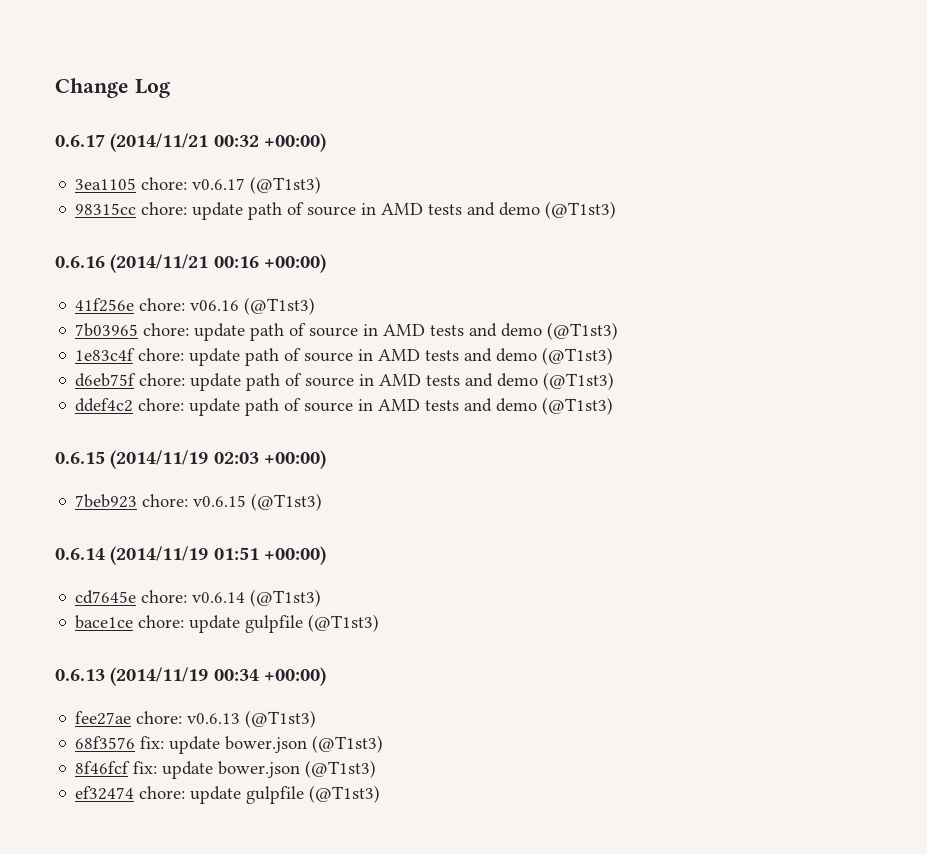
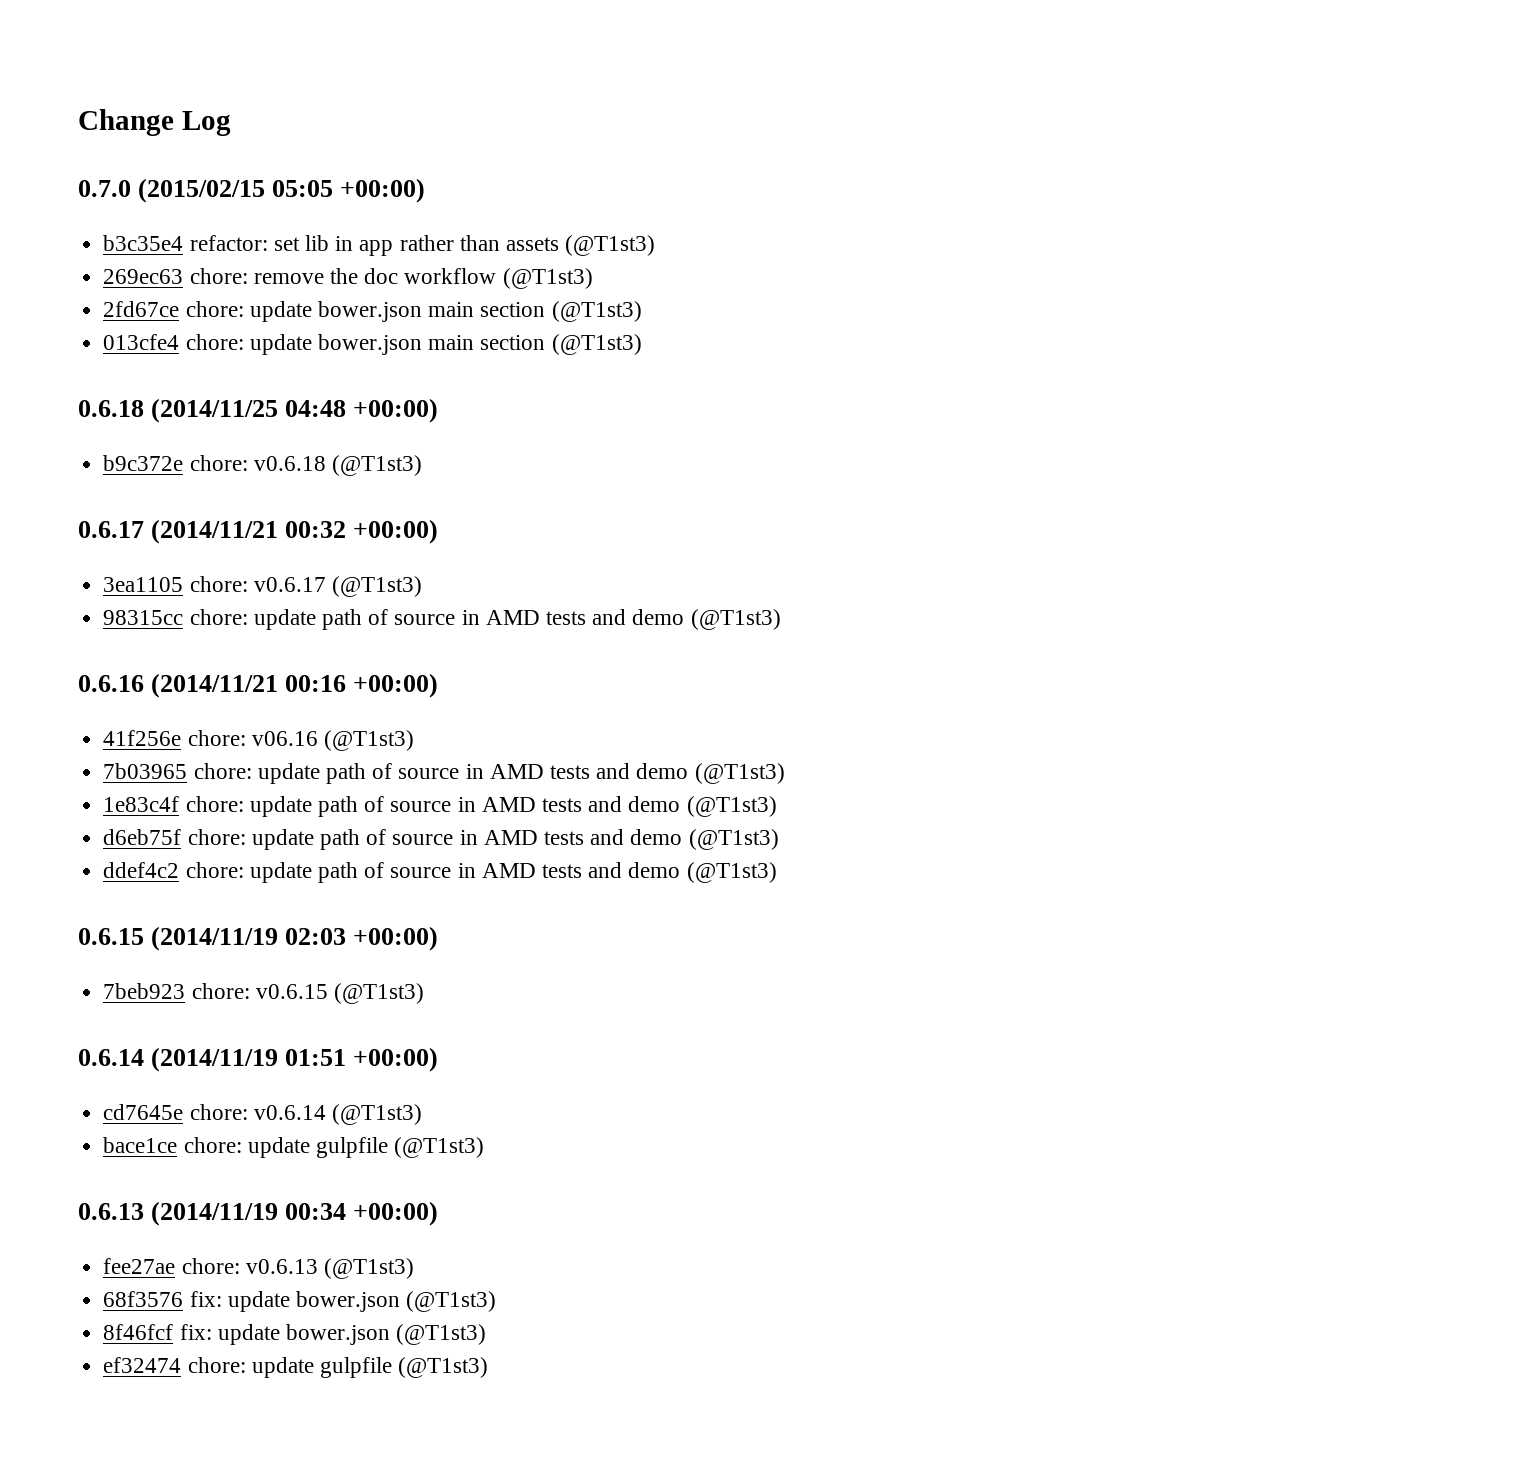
(170, 88) none -> [78,178,426,203] [103,235,656,256] [103,268,593,289] [103,301,642,322] [103,334,642,355] [78,398,439,423] [103,455,422,476] // 0.7.0 (2015/02/15 05:05 +00:00) // b3c35e4 refactor: set lib in app rather than assets (@T1st3) // 269ec63 chore: remove the doc workflow (@T1st3) // 2fd67ce chore: update bower.json main section (@T1st3) // 013cfe4 chore: update bower.json main section (@T1st3) // 0.6.18 (2014/11/25 04:48 +00:00) // b9c372e chore: v0.6.18 (@T1st3)

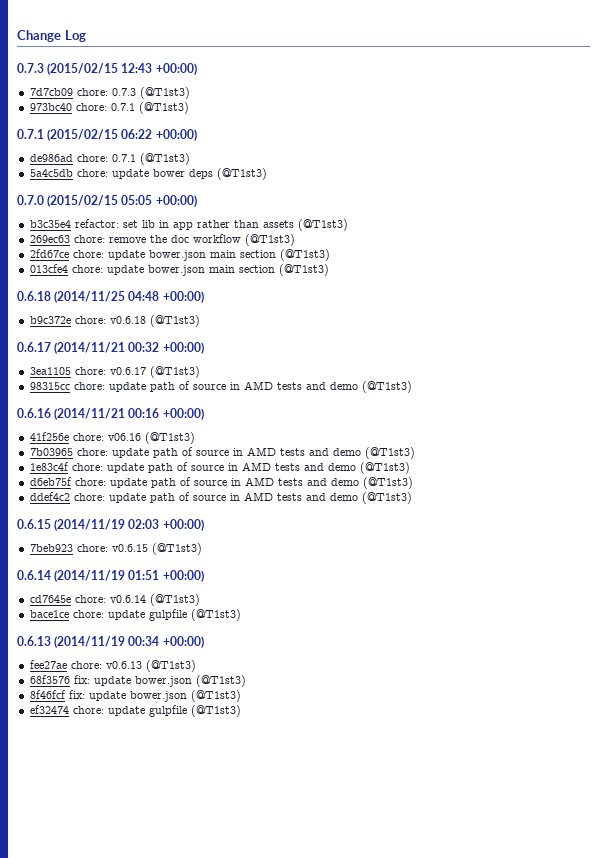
(231, 123) none -> [17,63,197,75] [29,87,190,99] [29,102,189,114] [17,129,197,141] [29,153,190,165] [29,168,267,180] // 0.7.3 (2015/02/15 12:43 +00:00) // 7d7cb09 chore: 0.7.3 (@T1st3) // 973bc40 chore: 0.7.1 (@T1st3) // 0.7.1 (2015/02/15 06:22 +00:00) // de986ad chore: 0.7.1 (@T1st3) // 5a4c5db chore: update bower deps (@T1st3)

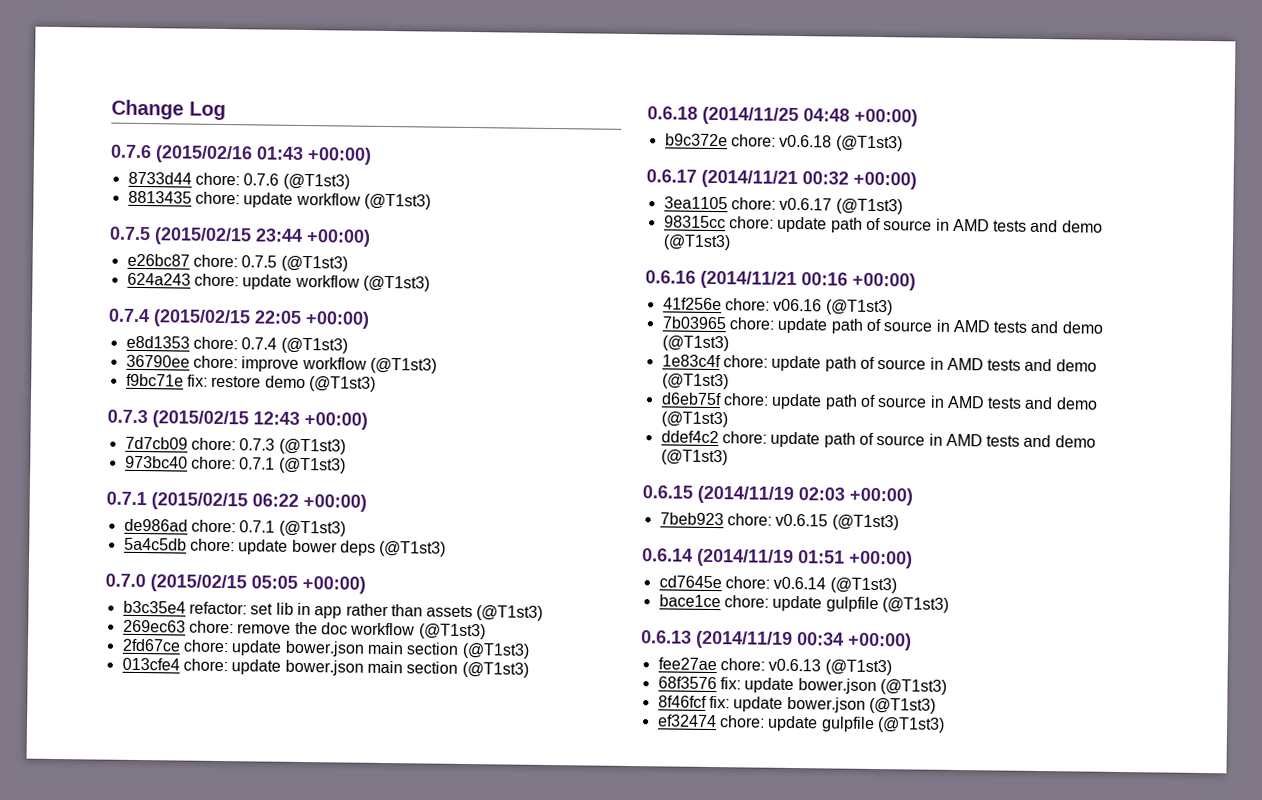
(86, 36) none -> [110,144,372,165] [127,171,350,190] [127,190,431,210] [109,226,371,247] [126,253,348,272] [126,272,430,292] [108,308,370,329] [125,335,348,354] [125,354,437,374] [125,373,376,392] // 0.7.6 (2015/02/16 01:43 +00:00) // 8733d44 chore: 0.7.6 (@T1st3) // 8813435 chore: update workflow (@T1st3) // 0.7.5 (2015/02/15 23:44 +00:00) // e26bc87 chore: 0.7.5 (@T1st3) // 624a243 chore: update workflow (@T1st3) // 0.7.4 (2015/02/15 22:05 +00:00) // e8d1353 chore: 0.7.4 (@T1st3) // 36790ee chore: improve workflow (@T1st3) // f9bc71e fix: restore demo (@T1st3)

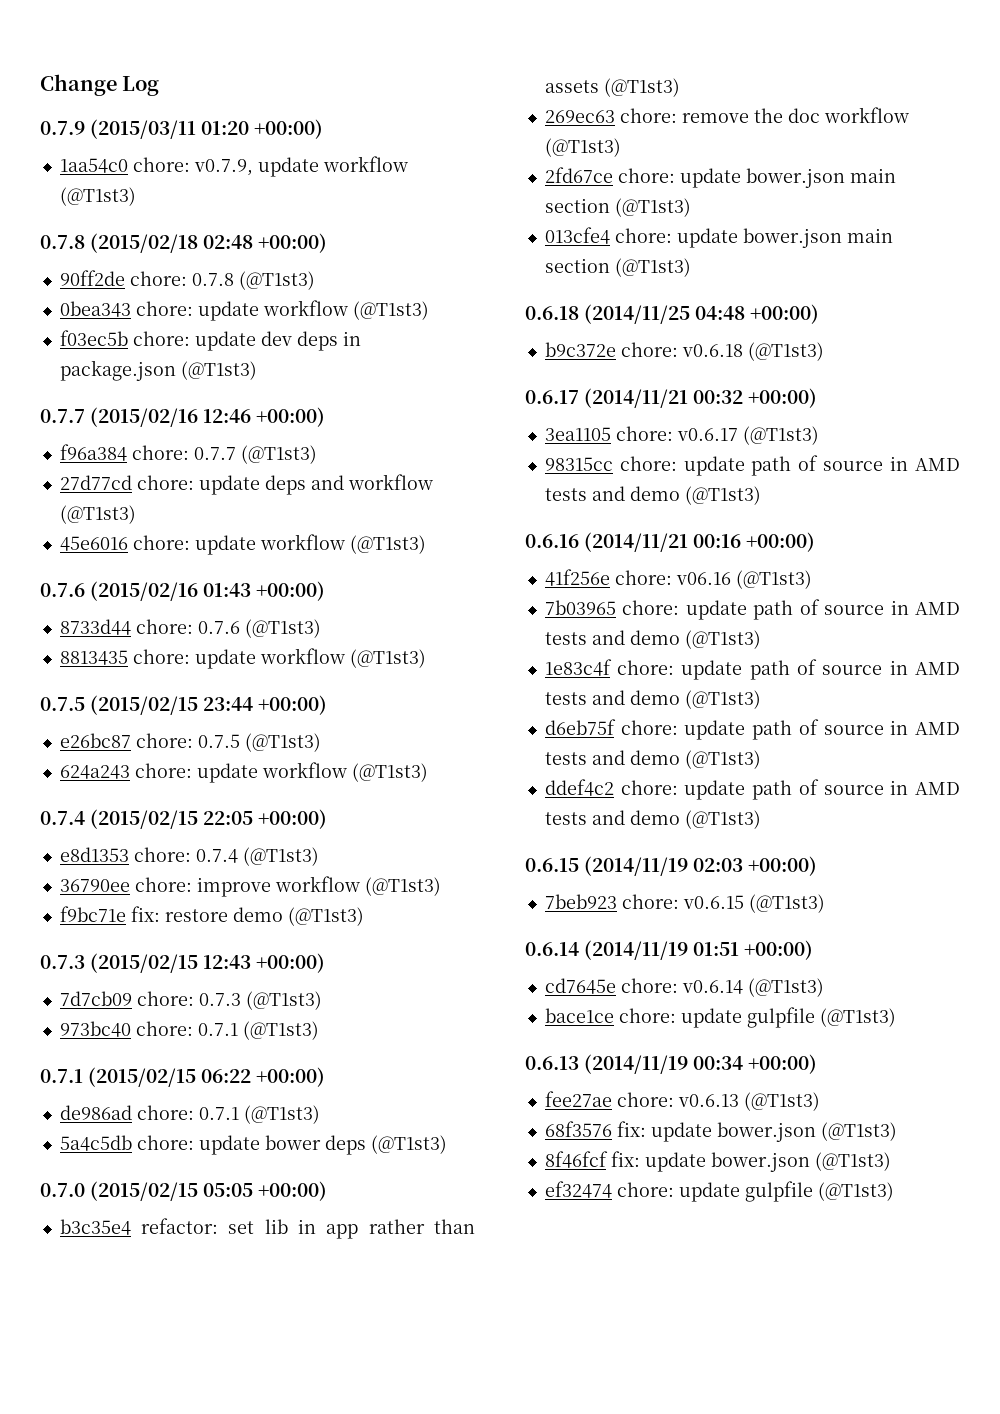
(226, 111) none -> [40,119,324,139] [59,156,408,177] [59,187,136,206] [40,233,328,253] [59,270,315,290] [59,300,429,321] [59,330,361,351] [59,360,257,381] [40,407,326,427] [59,444,317,464] [59,474,433,495] [59,505,136,524] [59,534,426,555] // 0.7.9 (2015/03/11 01:20 +00:00) // 1aa54c0 chore: v0.7.9, update workflow (@T1st3) // 0.7.8 (2015/02/18 02:48 +00:00) // 90ff2de chore: 0.7.8 (@T1st3) // 0bea343 chore: update workflow (@T1st3) // f03ec5b chore: update dev deps in package.json (@T1st3) // 0.7.7 (2015/02/16 12:46 +00:00) // f96a384 chore: 0.7.7 (@T1st3) // 27d77cd chore: update deps and workflow (@T1st3) // 45e6016 chore: update workflow (@T1st3)

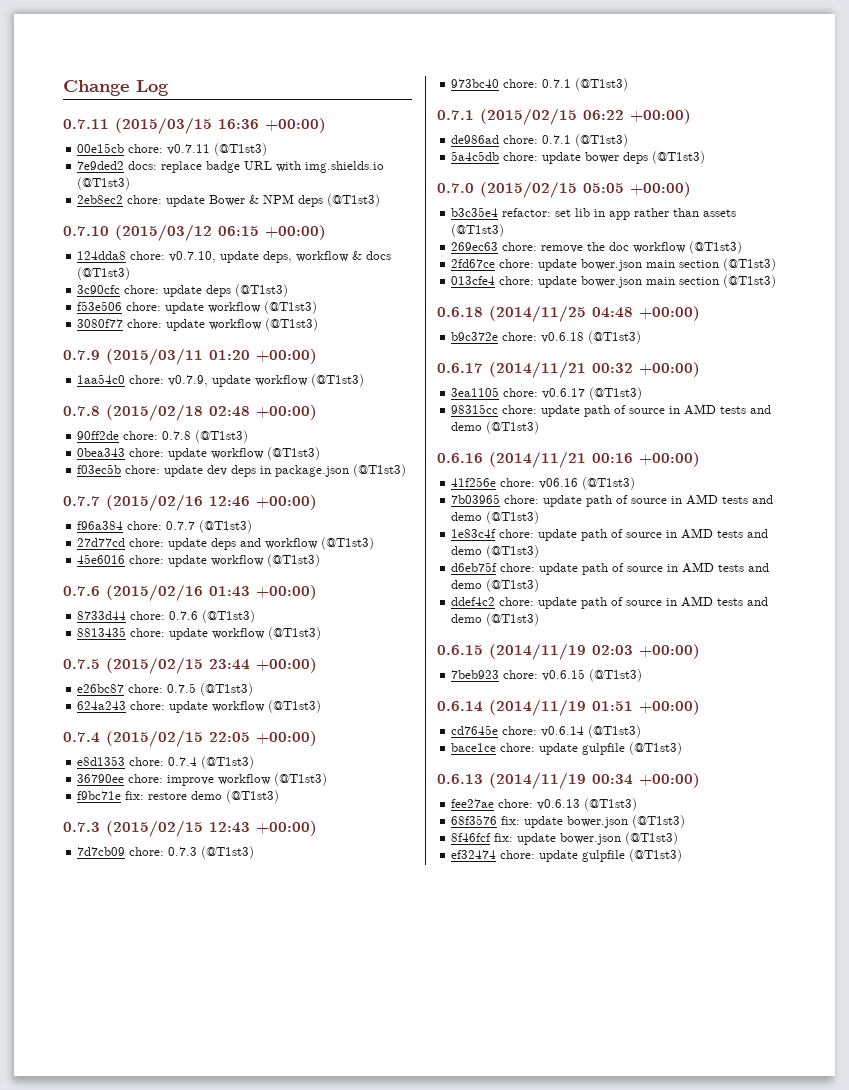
(160, 86) none -> [63,117,326,134] [77,143,268,156] [77,161,385,173] [77,177,131,190] [77,194,381,207] [63,224,326,241] [77,251,392,263] [77,267,131,280] [77,284,289,297] [77,301,318,314] [77,318,319,331] // 0.7.11 (2015/03/15 16:36 +00:00) // 00e15cb chore: v0.7.11 (@T1st3) // 7e9ded2 docs: replace badge URL with img.shields.io (@T1st3) // 2eb8ec2 chore: update Bower & NPM deps (@T1st3) // 0.7.10 (2015/03/12 06:15 +00:00) // 124dda8 chore: v0.7.10, update deps, workflow & docs (@T1st3) // 3c90cfc chore: update deps (@T1st3) // f53e506 chore: update workflow (@T1st3) // 3080f77 chore: update workflow (@T1st3)

